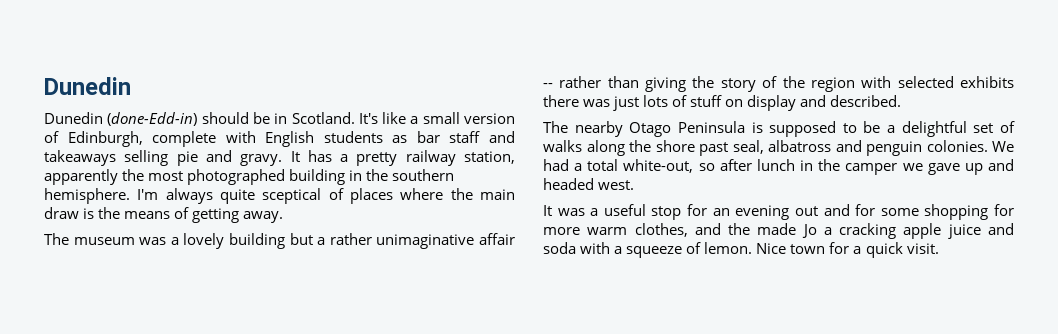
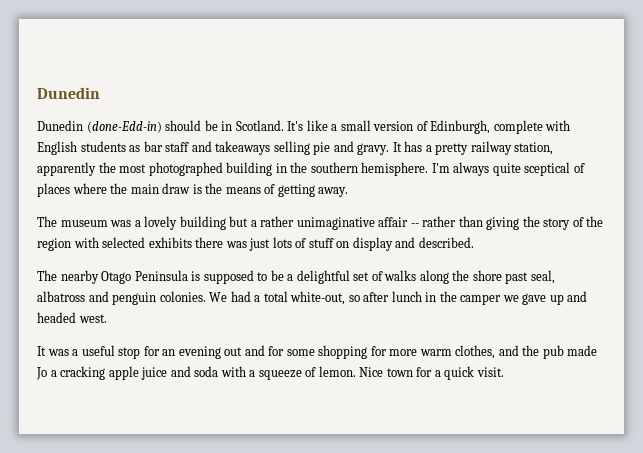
(751, 229) none -> [542,345,564,359] pub

